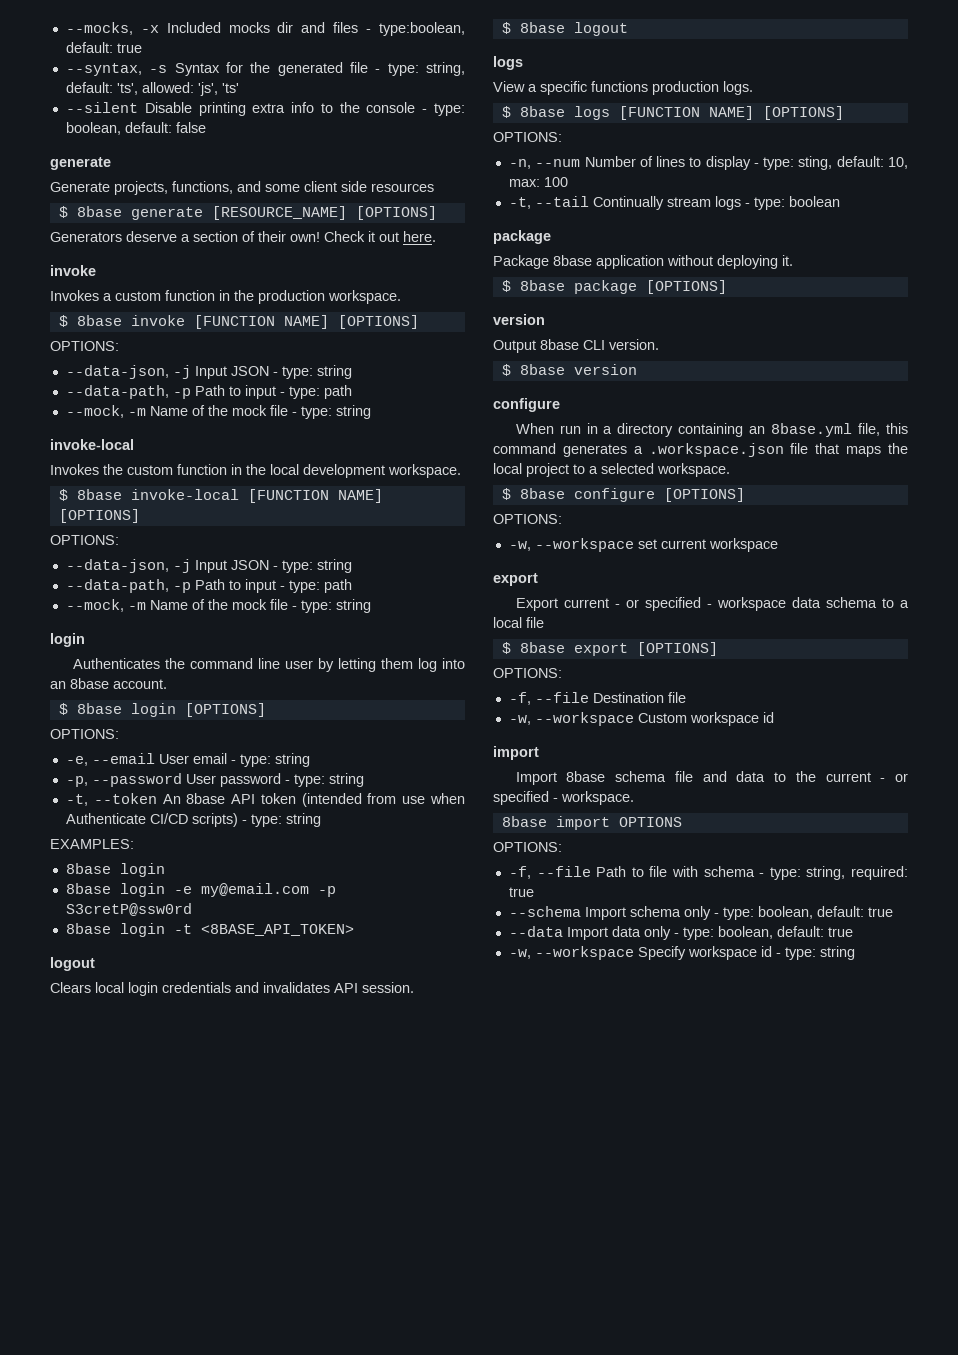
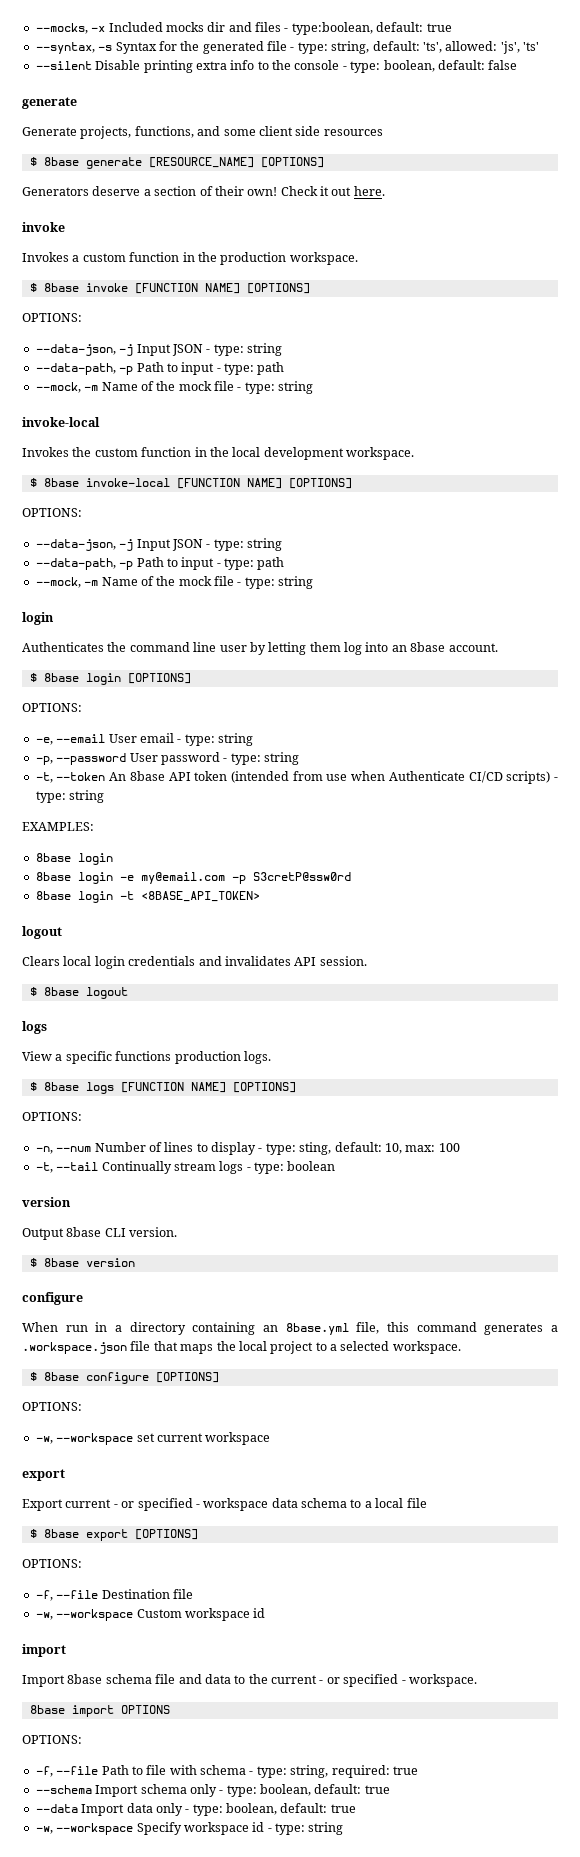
[493,230,551,244] [493,255,793,269] [501,280,727,294] // package // Package 8base application without deploying it. // $ 8base package [OPTIONS] -> (336, 1166) none

